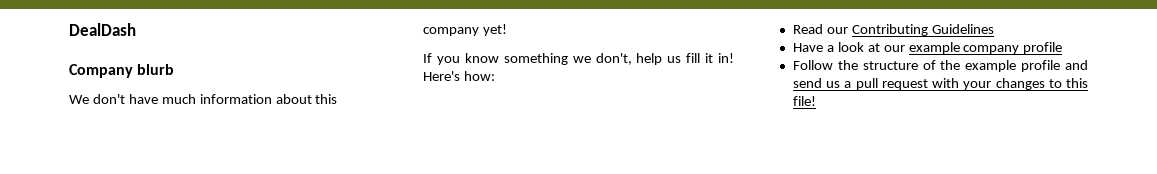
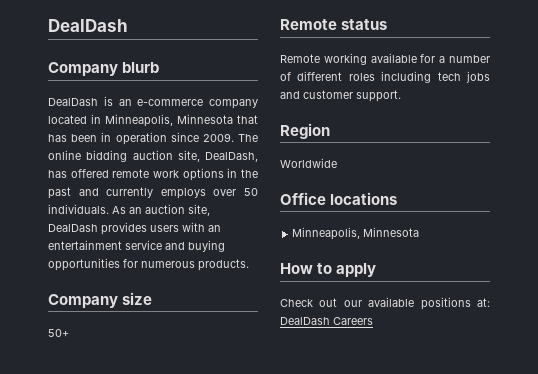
[69,94,338,104] [423,24,507,36] [423,53,734,65] [423,71,495,81] [792,24,994,36] [792,42,1063,54] [792,60,1088,72] [792,78,1088,90] [792,96,816,106] We don't have much information about this company yet! // If you know something we don't, help us fill it in! Here's how: // Read our Contributing Guidelines // Have a look at our example company profile // Follow the structure of the example profile and send us a pull request with your changes to this file! -> [48,96,258,109] [48,114,258,127] [48,132,258,145] [48,150,258,162] [48,168,258,181] [48,187,258,199] [48,204,210,216] [48,222,221,235] [48,240,225,252] [48,258,249,271] [48,292,153,308] [48,329,69,337] [280,19,388,30] [280,53,490,65] [280,71,490,83] [280,90,401,102] [280,123,330,139] [280,158,337,168] [280,192,398,205] [292,227,420,240] [280,263,377,277] [280,297,490,310] [280,317,373,325] DealDash is an e-commerce company located in Minneapolis, Minnesota that has been in operation since 2009. The online bidding auction site, DealDash, has offered remote work options in the past and currently employs over 50 individuals. As an auction site, DealDash provides users with an entertainment service and buying opportunities for numerous products. // Company size // 50+ // Remote status // Remote working available for a number of different roles including tech jobs and customer support. // Region // Worldwide // Office locations // Minneapolis, Minnesota // How to apply // Check out our available positions at: DealDash Careers

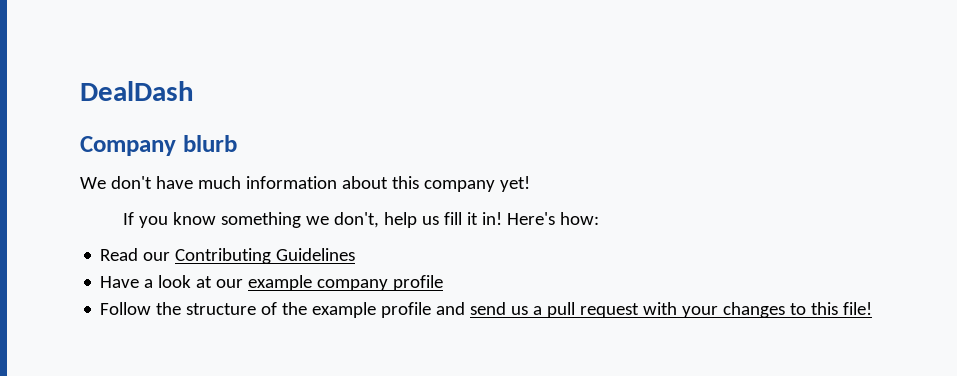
[48,96,258,109] [48,114,258,127] [48,132,258,145] [48,150,258,162] [48,168,258,181] [48,187,258,199] [48,204,210,216] [48,222,221,235] [48,240,225,252] [48,258,249,271] [48,292,153,308] [48,329,69,337] [280,19,388,30] [280,53,490,65] [280,71,490,83] [280,90,401,102] [280,123,330,139] [280,158,337,168] [280,192,398,205] [292,227,420,240] [280,263,377,277] [280,297,490,310] [280,317,373,325] DealDash is an e-commerce company located in Minneapolis, Minnesota that has been in operation since 2009. The online bidding auction site, DealDash, has offered remote work options in the past and currently employs over 50 individuals. As an auction site, DealDash provides users with an entertainment service and buying opportunities for numerous products. // Company size // 50+ // Remote status // Remote working available for a number of different roles including tech jobs and customer support. // Region // Worldwide // Office locations // Minneapolis, Minnesota // How to apply // Check out our available positions at: DealDash Careers -> [80,176,530,192] [122,212,599,228] [100,248,356,264] [100,275,444,291] [100,302,873,318] We don't have much information about this company yet! // If you know something we don't, help us fill it in! Here's how: // Read our Contributing Guidelines // Have a look at our example company profile // Follow the structure of the example profile and send us a pull request with your changes to this file!

